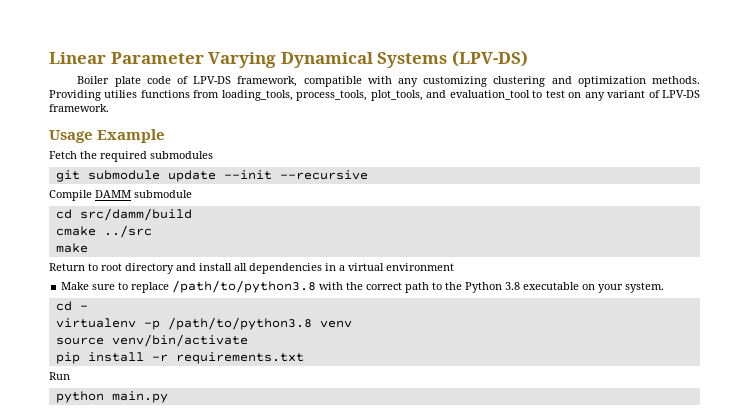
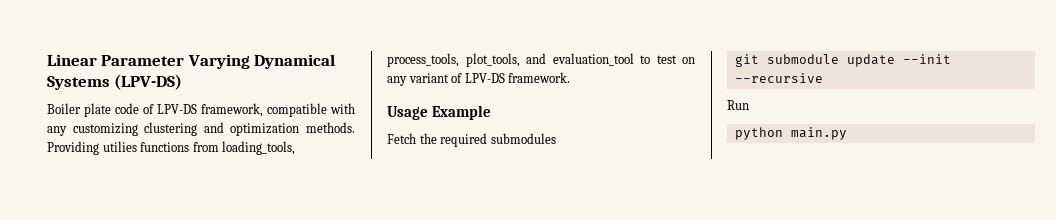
[49,190,192,201] [55,208,192,221] [55,225,152,238] [55,243,88,253] [49,263,454,274] [61,280,665,293] [55,301,88,311] [55,317,352,330] [55,334,248,347] [55,352,304,364] // Compile DAMM submodule // cd src/damm/build // cmake ../src // make // Return to root directory and install all dependencies in a virtual environment // Make sure to replace /path/to/python3.8 with the correct path to the Python 3.8 executable on your system. // cd - // virtualenv -p /path/to/python3.8 venv // source venv/bin/activate // pip install -r requirements.txt -> (823, 78) none

